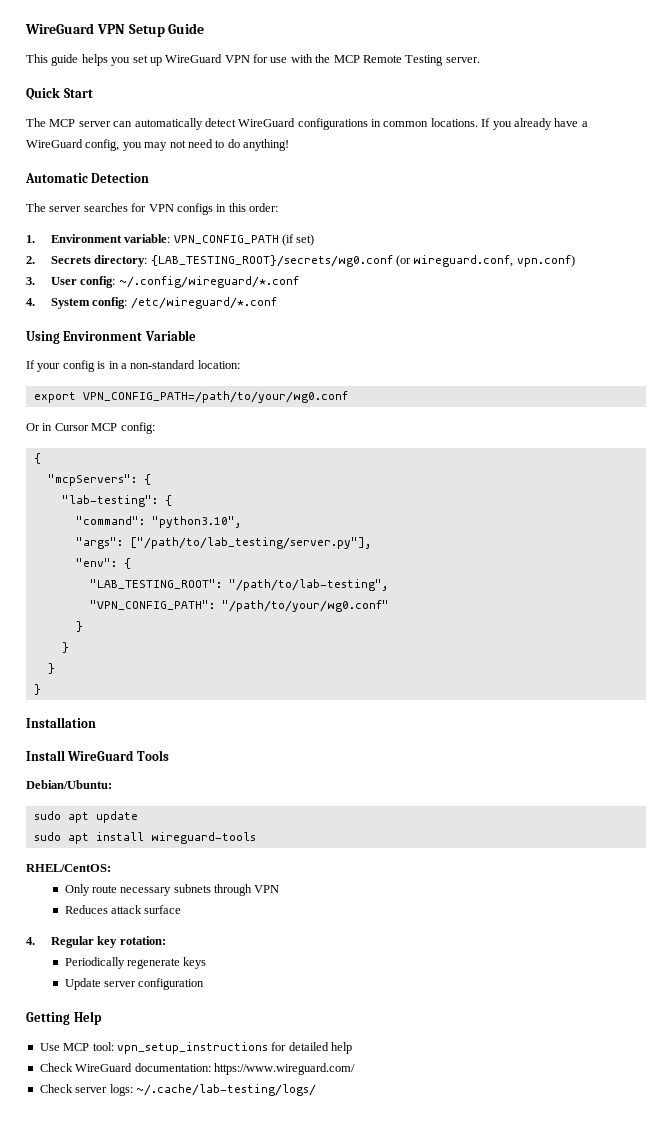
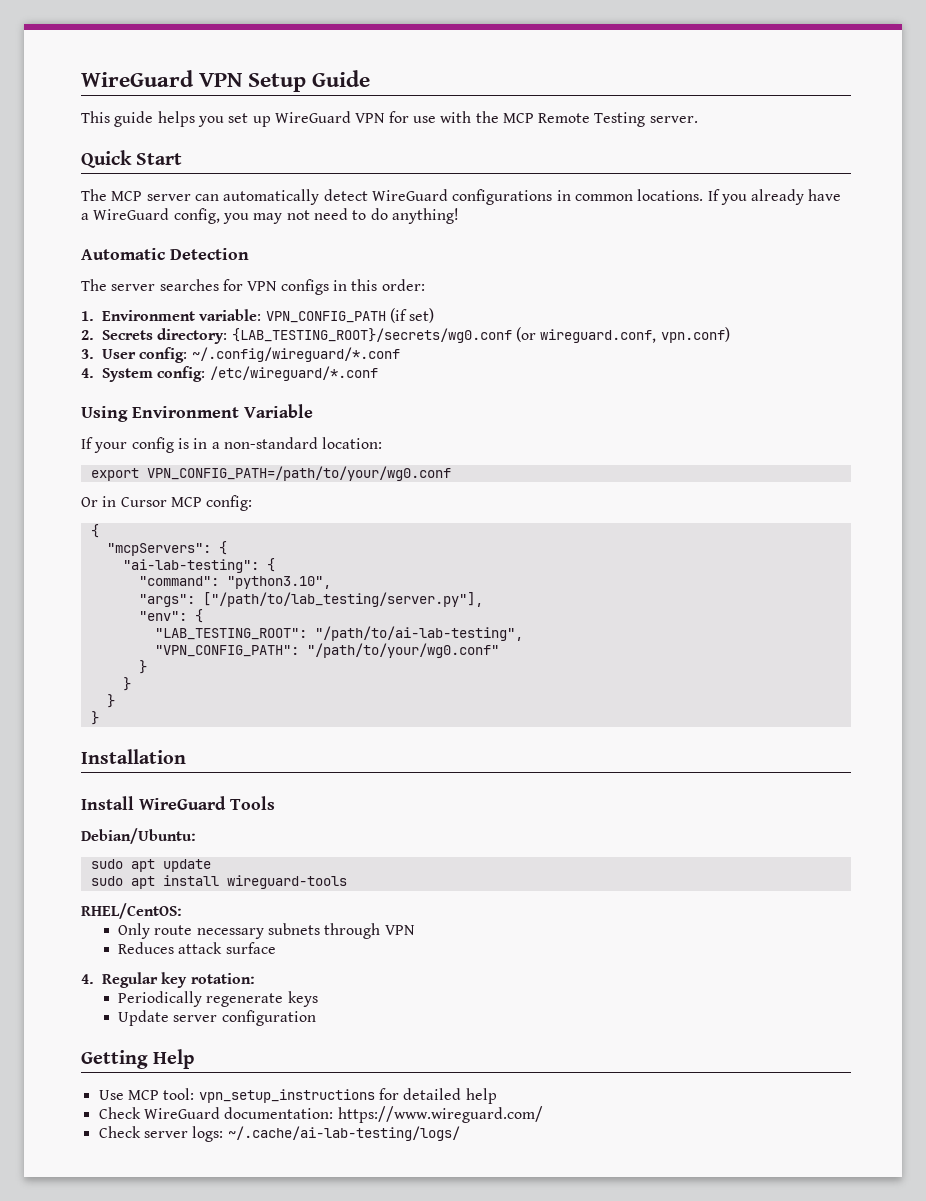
[61,495,158,507] "lab-testing": -> [122,559,259,573] "ai-lab-testing":
[228,579,388,591] "/path/to/lab-testing", -> [314,626,523,641] "/path/to/ai-lab-testing",
[135,1084,316,1096] ~/.cache/lab-testing/logs/ -> [227,1126,460,1141] ~/.cache/ai-lab-testing/logs/

